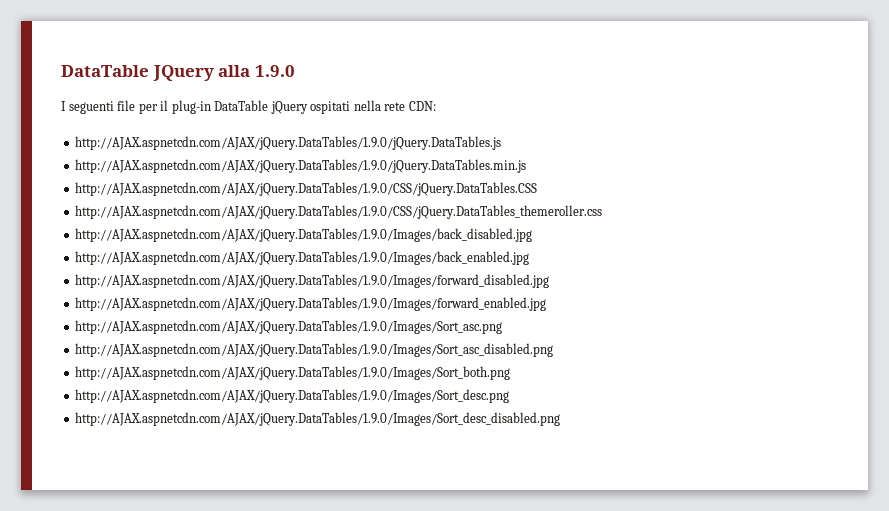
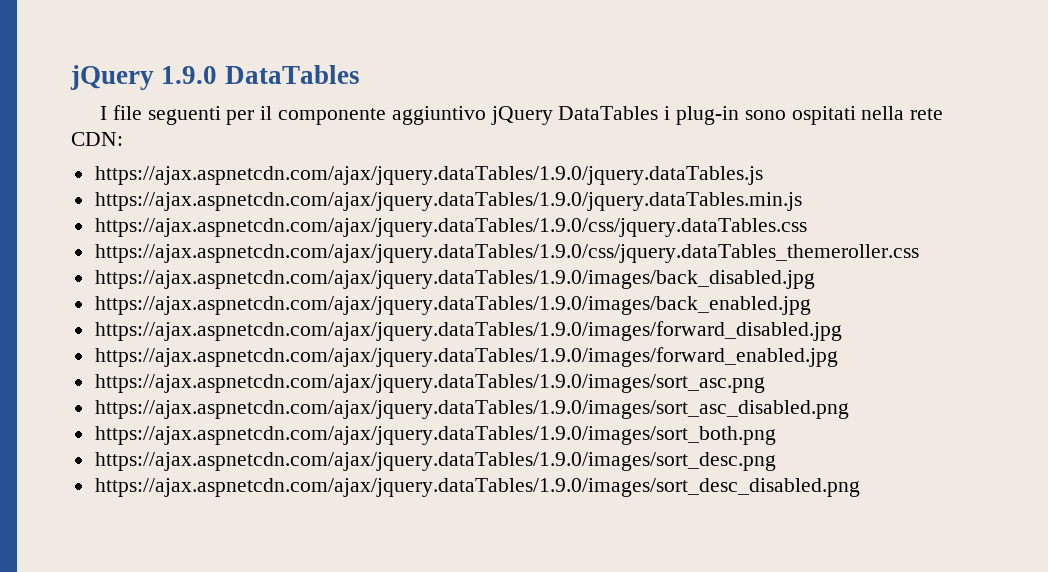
[61,65,251,81] DataTable JQuery alla -> [70,65,154,90] jQuery
(295, 71) none -> [224,65,360,84] DataTables
[68,100,436,114] [75,136,502,150] [75,159,527,173] [75,182,538,196] [75,205,603,219] [75,228,533,242] [75,251,530,265] [75,274,550,288] [75,297,547,311] [75,320,503,334] [75,343,554,357] [75,366,511,380] [75,389,510,403] [75,412,561,426] seguenti file per il plug-in DataTable jQuery ospitati nella rete CDN: // http://AJAX.aspnetcdn.com/AJAX/jQuery.DataTables/1.9.0/jQuery.DataTables.js // http://AJAX.aspnetcdn.com/AJAX/jQuery.DataTables/1.9.0/jQuery.DataTables.min.js // http://AJAX.aspnetcdn.com/AJAX/jQuery.DataTables/1.9.0/CSS/jQuery.DataTables.CSS // http://AJAX.aspnetcdn.com/AJAX/jQuery.DataTables/1.9.0/CSS/jQuery.DataTables_themeroller.css // http://AJAX.aspnetcdn.com/AJAX/jQuery.DataTables/1.9.0/Images/back_disabled.jpg // http://AJAX.aspnetcdn.com/AJAX/jQuery.DataTables/1.9.0/Images/back_enabled.jpg // http://AJAX.aspnetcdn.com/AJAX/jQuery.DataTables/1.9.0/Images/forward_disabled.jpg // http://AJAX.aspnetcdn.com/AJAX/jQuery.DataTables/1.9.0/Images/forward_enabled.jpg // http://AJAX.aspnetcdn.com/AJAX/jQuery.DataTables/1.9.0/Images/Sort_asc.png // http://AJAX.aspnetcdn.com/AJAX/jQuery.DataTables/1.9.0/Images/Sort_asc_disabled.png // http://AJAX.aspnetcdn.com/AJAX/jQuery.DataTables/1.9.0/Images/Sort_both.png // http://AJAX.aspnetcdn.com/AJAX/jQuery.DataTables/1.9.0/Images/Sort_desc.png // http://AJAX.aspnetcdn.com/AJAX/jQuery.DataTables/1.9.0/Images/Sort_desc_disabled.png -> [112,105,944,125] [71,132,123,146] [94,166,763,185] [94,192,802,211] [94,218,807,237] [94,244,919,263] [94,270,815,289] [94,296,811,315] [94,321,842,341] [94,347,838,367] [94,374,765,393] [94,400,849,419] [94,426,776,445] [94,452,776,471] [94,478,860,497] file seguenti per il componente aggiuntivo jQuery DataTables i plug-in sono ospitati nella rete CDN: // https://ajax.aspnetcdn.com/ajax/jquery.dataTables/1.9.0/jquery.dataTables.js // https://ajax.aspnetcdn.com/ajax/jquery.dataTables/1.9.0/jquery.dataTables.min.js // https://ajax.aspnetcdn.com/ajax/jquery.dataTables/1.9.0/css/jquery.dataTables.css // https://ajax.aspnetcdn.com/ajax/jquery.dataTables/1.9.0/css/jquery.dataTables_themeroller.css // https://ajax.aspnetcdn.com/ajax/jquery.dataTables/1.9.0/images/back_disabled.jpg // https://ajax.aspnetcdn.com/ajax/jquery.dataTables/1.9.0/images/back_enabled.jpg // https://ajax.aspnetcdn.com/ajax/jquery.dataTables/1.9.0/images/forward_disabled.jpg // https://ajax.aspnetcdn.com/ajax/jquery.dataTables/1.9.0/images/forward_enabled.jpg // https://ajax.aspnetcdn.com/ajax/jquery.dataTables/1.9.0/images/sort_asc.png // https://ajax.aspnetcdn.com/ajax/jquery.dataTables/1.9.0/images/sort_asc_disabled.png // https://ajax.aspnetcdn.com/ajax/jquery.dataTables/1.9.0/images/sort_both.png // https://ajax.aspnetcdn.com/ajax/jquery.dataTables/1.9.0/images/sort_desc.png // https://ajax.aspnetcdn.com/ajax/jquery.dataTables/1.9.0/images/sort_desc_disabled.png

